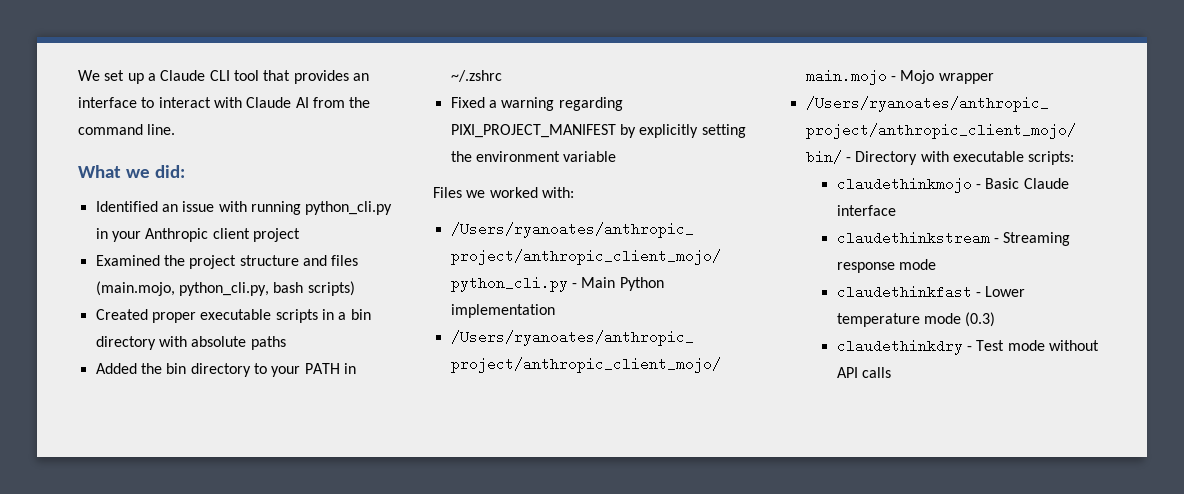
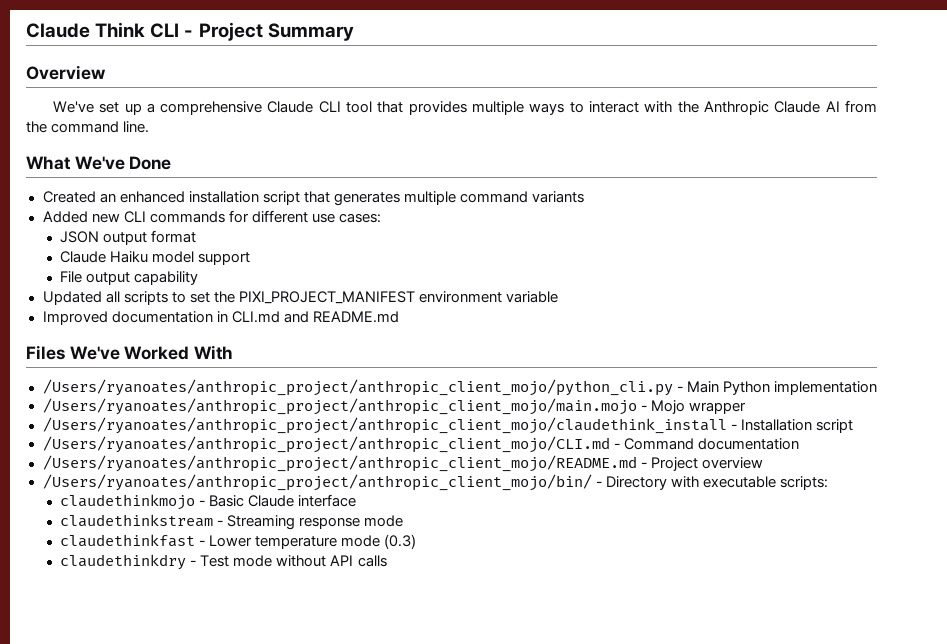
[78,70,100,81] We -> [26,22,354,41] [26,65,106,80] [52,101,94,113] Claude Think CLI - Project Summary // Overview // We've
(156, 77) none -> [160,101,263,115] comprehensive
[352,73,369,81] [78,97,137,108] an interface -> [472,101,565,115] multiple ways
(242, 102) none -> [677,101,770,115] the Anthropic
[125,165,185,178] [95,201,393,215] [95,228,300,242] [95,255,359,269] [95,281,355,296] [95,309,371,323] [95,336,286,350] [95,363,356,377] [450,70,502,82] [450,97,623,111] [450,124,746,138] [450,151,617,162] [433,187,574,198] we did: // Identified an issue with running python_cli.py in your Anthropic client project // Examined the project structure and files (main.mojo, python_cli.py, bash scripts) // Created proper executable scripts in a bin directory with absolute paths // Added the bin directory to your PATH in ~/.zshrc // Fixed a warning regarding PIXI_PROJECT_MANIFEST by explicitly setting the environment variable // Files we worked with: -> [74,156,172,170] [42,191,584,206] [42,210,381,223] [60,230,197,245] [60,251,251,265] [60,271,199,285] [42,291,558,305] [42,311,399,325] [26,345,234,360] We've Done // Created an enhanced installation script that generates multiple command variants // Added new CLI commands for different use cases: // JSON output format // Claude Haiku model support // File output capability // Updated all scripts to set the PIXI_PROJECT_MANIFEST environment variable // Improved documentation in CLI.md and README.md // Files We've Worked With
(994, 78) none -> [42,417,853,434] [42,436,799,453] [42,455,763,472] // /Users/ryanoates/anthropic_project/anthropic_client_mojo/claudethink_install - Installation script // /Users/ryanoates/anthropic_project/anthropic_client_mojo/CLI.md - Command documentation // /Users/ryanoates/anthropic_project/anthropic_client_mojo/README.md - Project overview

